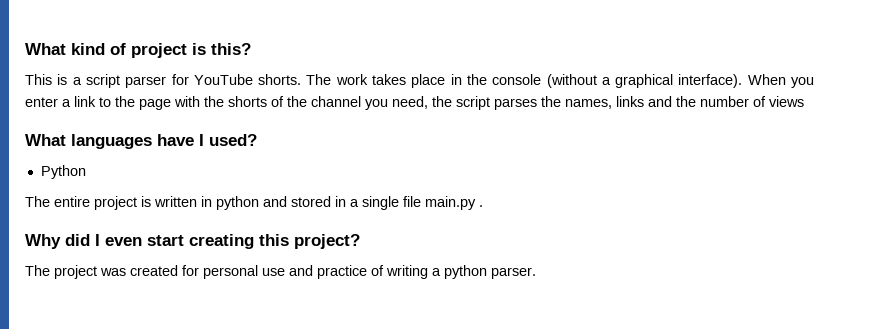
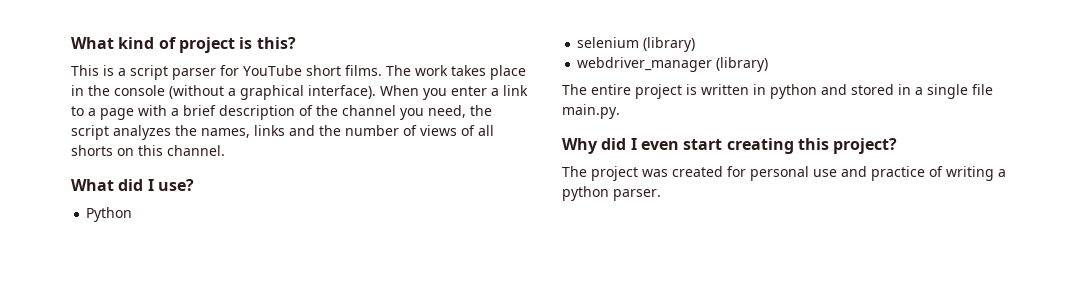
[258,74,302,85] shorts. -> [306,65,382,76] short films.
[115,96,135,107] the -> [88,108,96,116] a
[204,96,267,107] the shorts -> [171,105,295,120] a brief description
[494,98,537,110] parses -> [113,125,171,140] analyzes
[25,134,257,149] [40,165,86,179] // What languages have I used? // Python -> [461,125,494,136] [71,145,225,156] [71,179,194,191] [86,207,133,222] [577,37,696,52] [577,57,769,72] of all shorts on this channel. // What did I use? // Python // selenium (library) // webdriver_manager (library)
[425,196,483,210] main.py . -> [562,104,620,119] main.py.

